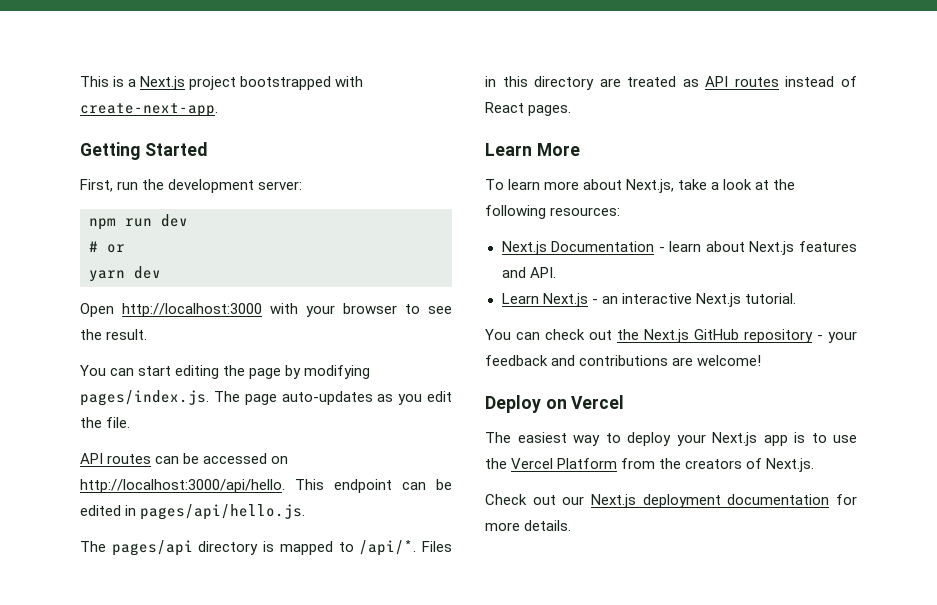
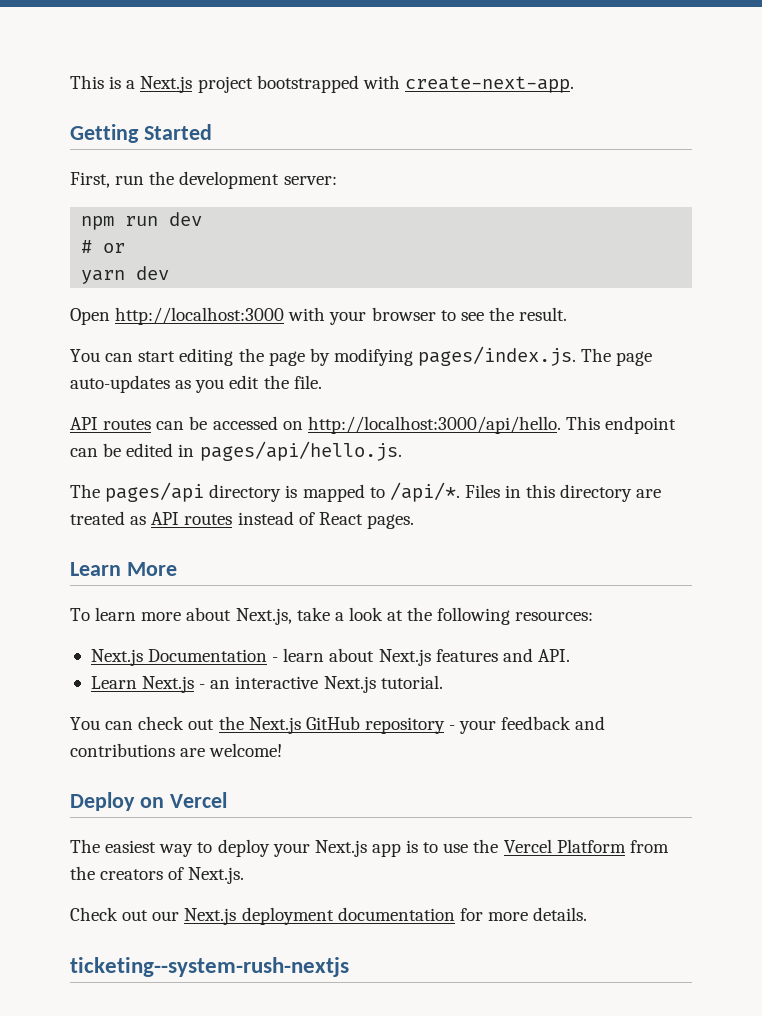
(572, 525) none -> [70,957,349,977] // ticketing--system-rush-nextjs

